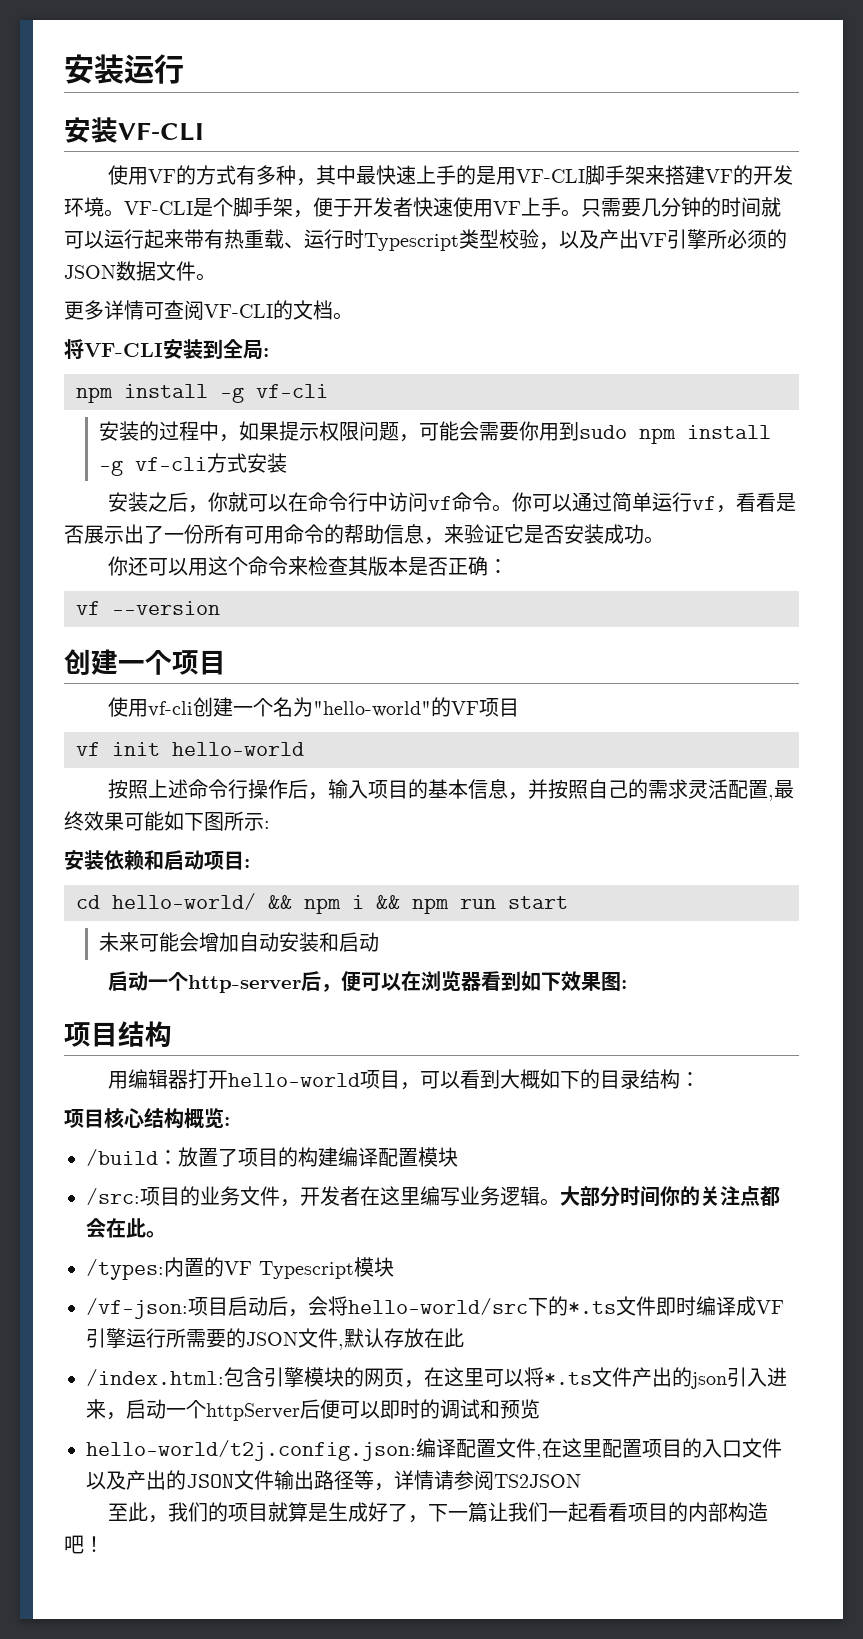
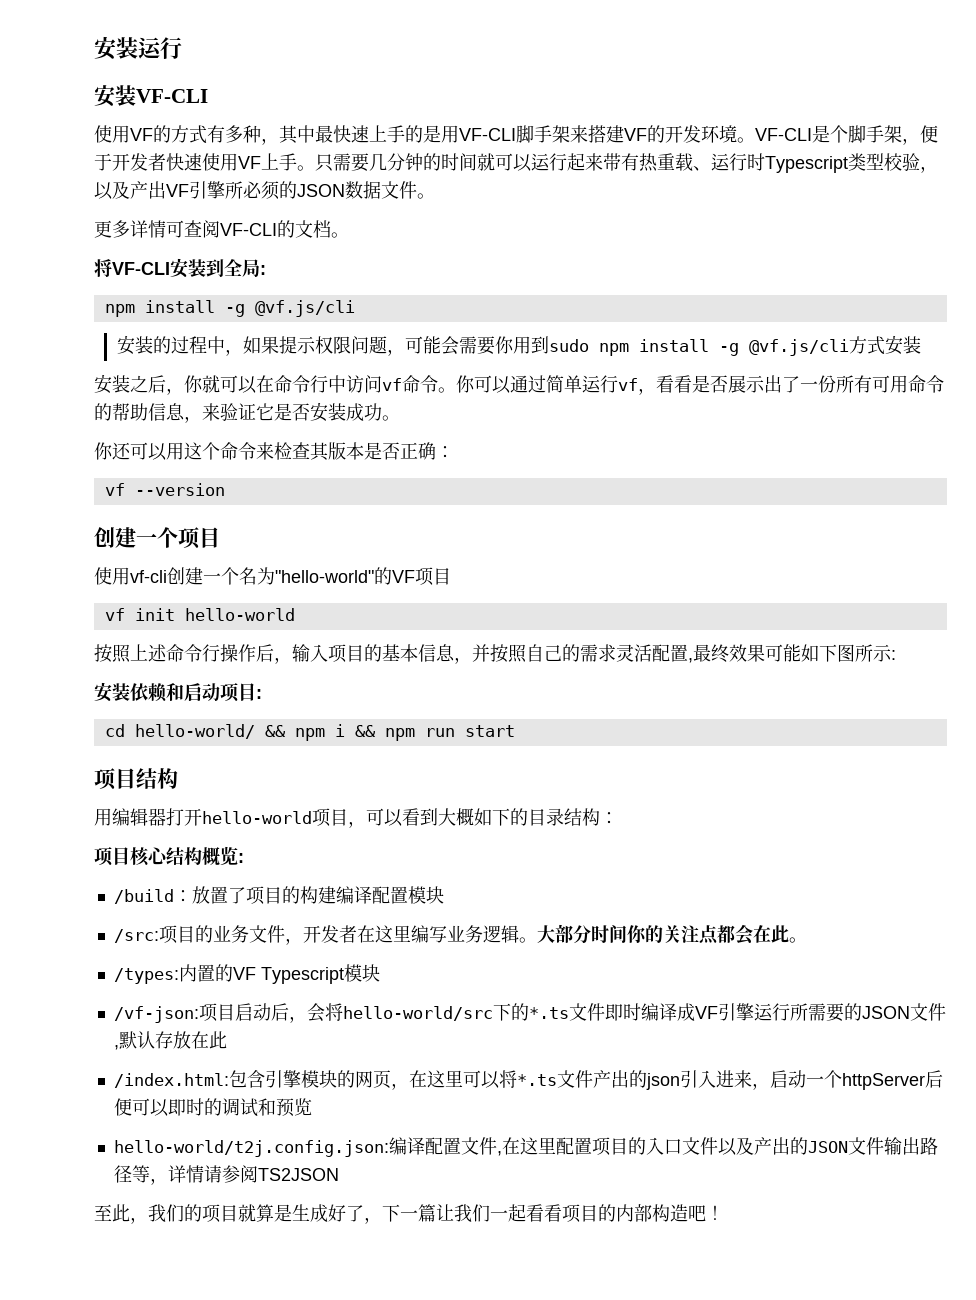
[256,384,328,398] vf-cli -> [254,300,355,317] @vf.js/cli
[134,457,207,471] vf-cli -> [748,339,849,356] @vf.js/cli
[98,932,379,952] [107,971,627,993] // 未来可能会增加自动安装和启动 // 启动一个http-server后，便可以在浏览器看到如下效果图: -> (515, 731) none

